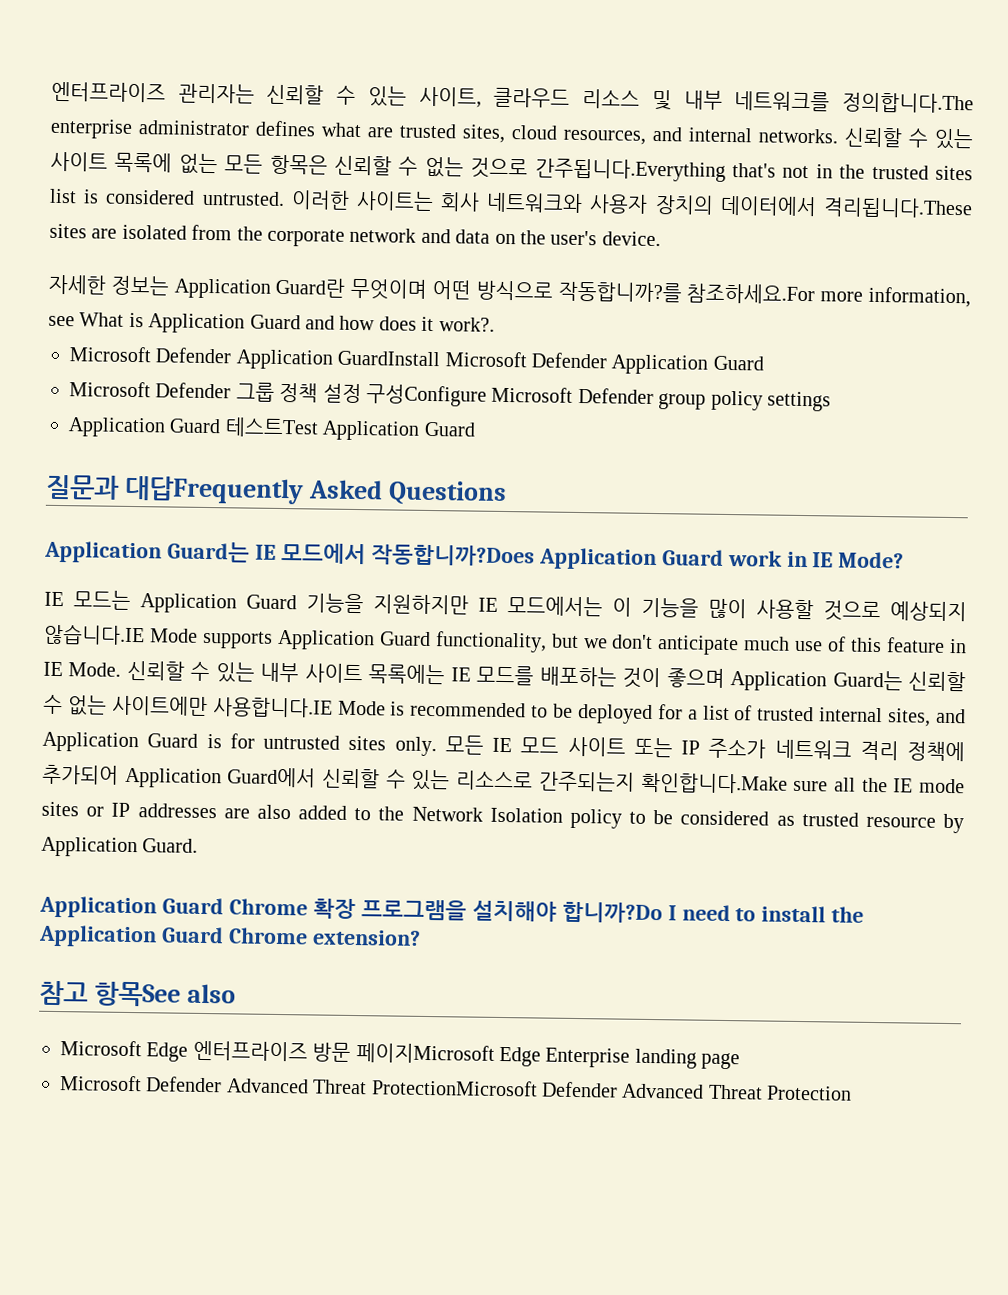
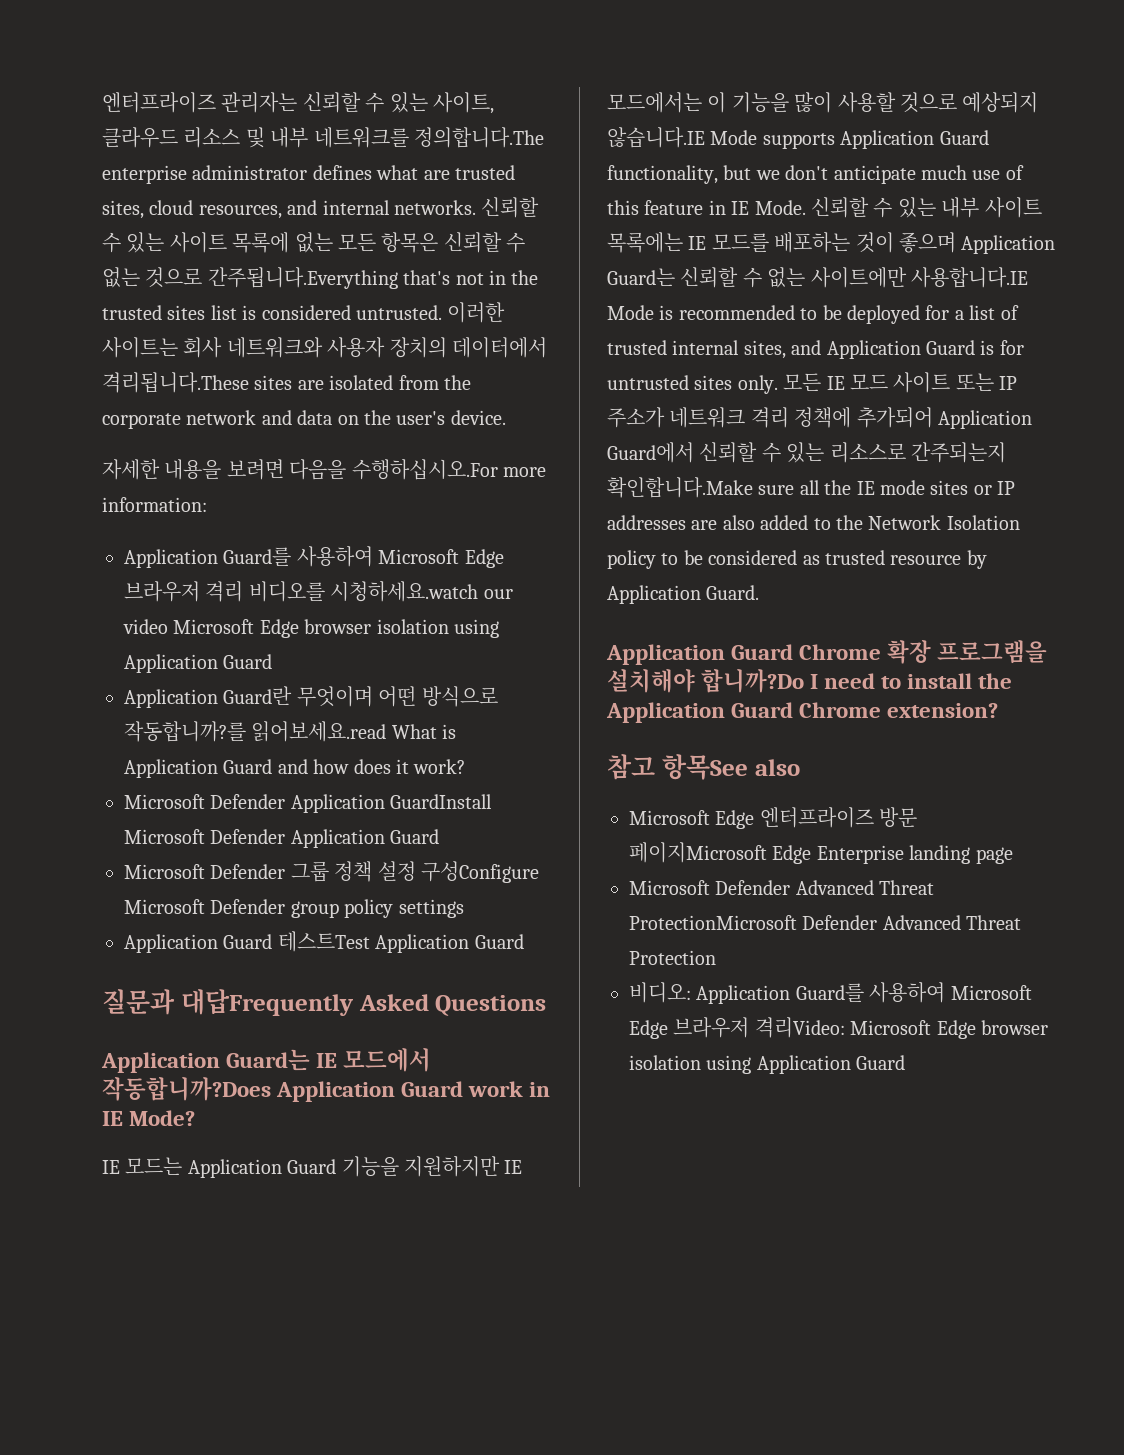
[110,275,169,296] 정보는 -> [164,459,546,480] [102,497,207,512] [124,546,504,568] [124,581,513,602] [123,619,499,638] [124,654,273,673] 내용을 보려면 다음을 수행하십시오.For more information: // Application Guard를 사용하여 Microsoft Edge 브라우저 격리 비디오를 시청하세요.watch our video Microsoft Edge browser isolation using Application Guard //
[686,283,971,308] [48,315,75,327] 참조하세요.For more information, see -> [251,721,387,742] 읽어보세요.read
[438,317,495,332] work?. -> [413,759,466,774] work?
(853, 1093) none -> [629,982,1032,1004] [629,1017,1048,1039] [629,1055,906,1074] // 비디오: Application Guard를 사용하여 Microsoft Edge 브라우저 격리Video: Microsoft Edge browser isolation using Application Guard

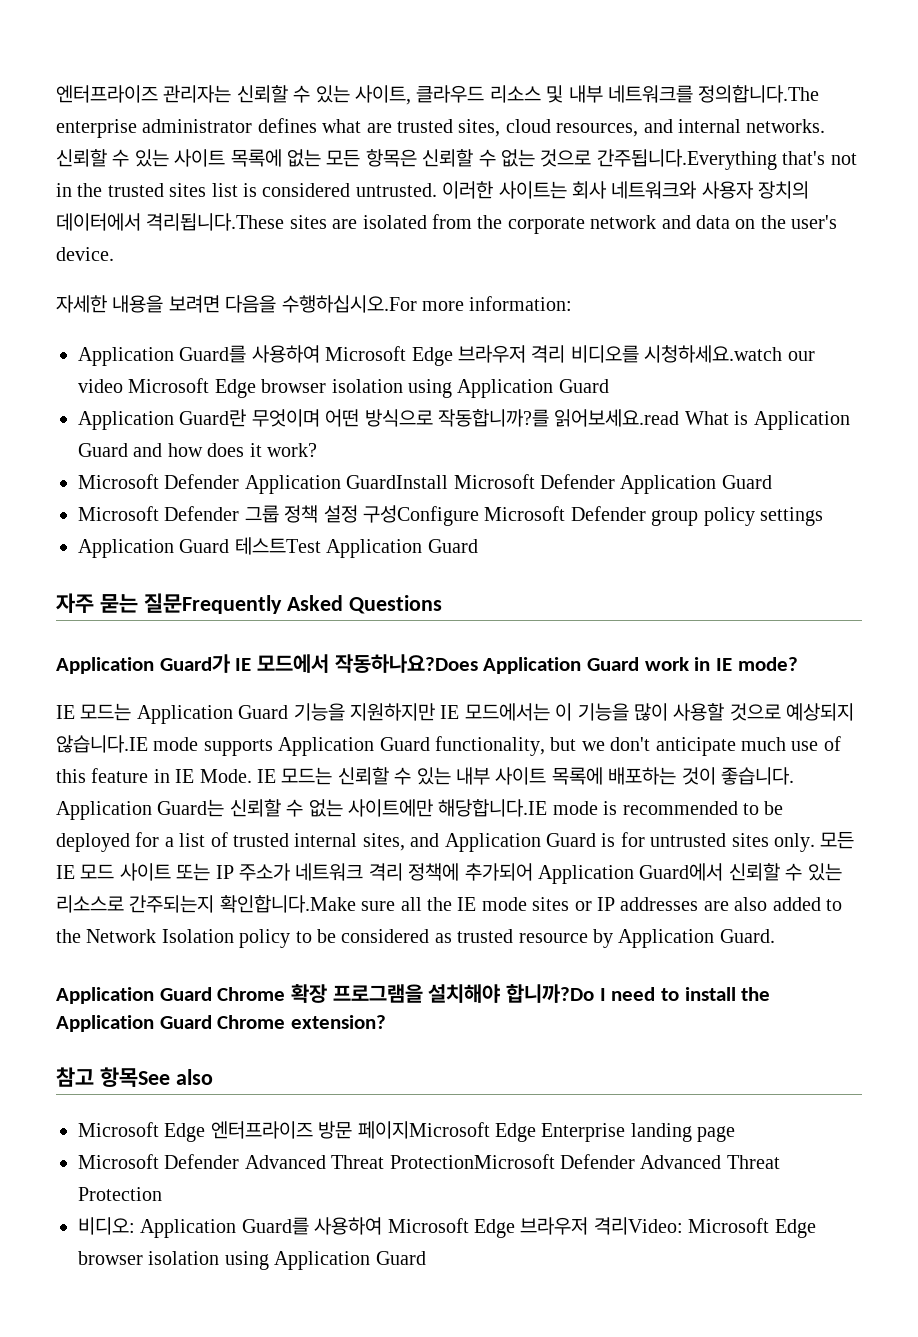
[102,989,354,1016] 질문과 대답Frequently -> [56,593,282,614] 자주 묻는 질문Frequently
[226,1049,311,1071] Guard는 -> [159,654,230,673] Guard가
[102,1077,271,1101] 작동합니까?Does -> [334,654,478,673] 작동하나요?Does
[129,1110,196,1126] Mode? -> [737,657,798,671] mode?
[710,130,758,145] Mode -> [153,737,199,751] mode
(806, 207) none -> [257,767,333,785] IE 모드는
[607,232,769,253] 목록에는 IE 모드를 -> [551,767,603,785] 목록에
[899,232,956,253] 좋으며 -> [720,767,794,785] 좋습니다.
[911,267,1028,288] [607,305,654,320] 사용합니다.IE Mode -> [438,799,598,817] 해당합니다.IE mode

